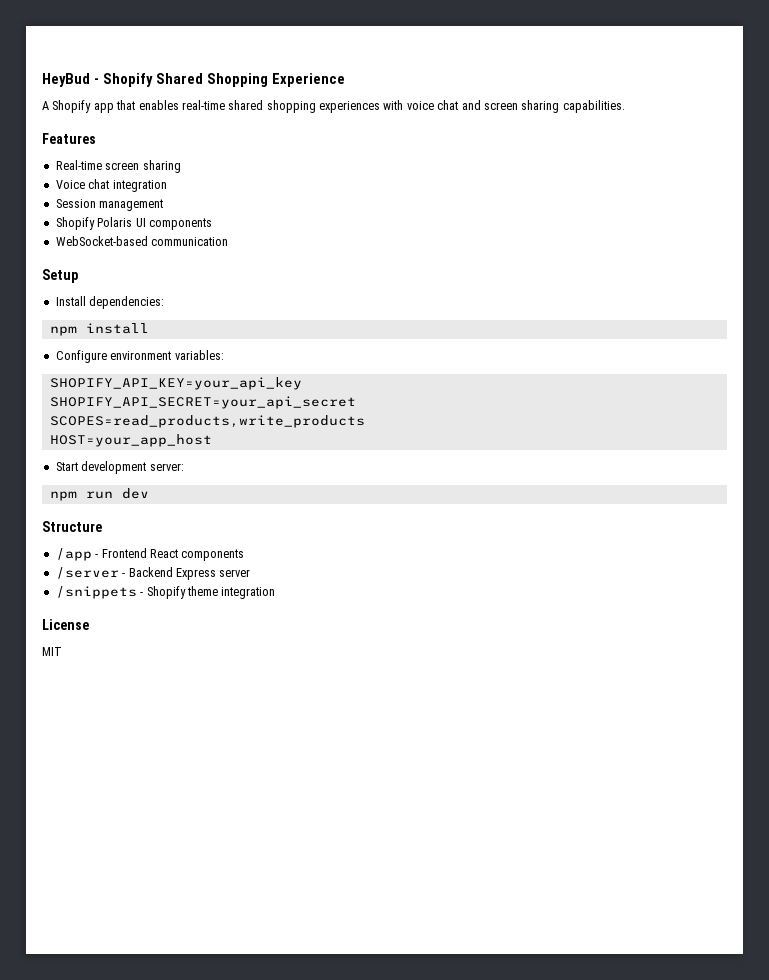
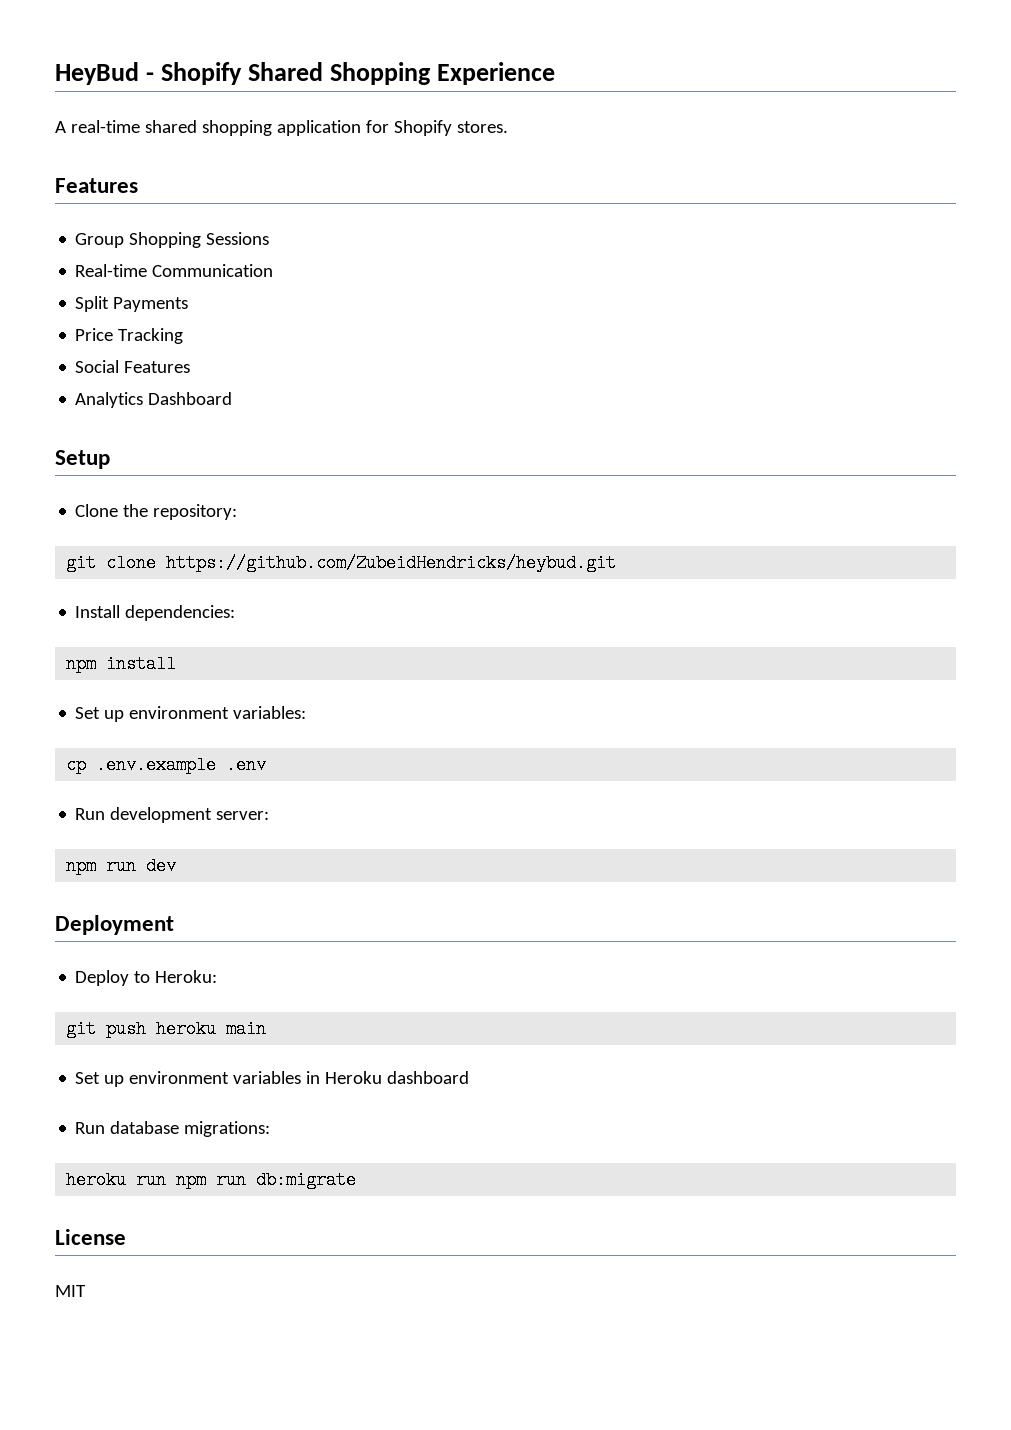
[52,100,625,113] [42,133,96,144] [55,160,181,173] [55,179,167,192] [55,199,164,211] [55,217,212,230] [55,236,229,246] [42,269,78,283] Shopify app that enables real-time shared shopping experiences with voice chat and screen sharing capabilities. // Features // Real-time screen sharing // Voice chat integration // Session management // Shopify Polaris UI components // WebSocket-based communication // Setup -> [70,120,508,136] [55,178,138,193] [75,232,270,248] [75,264,274,277] [75,296,189,312] [75,328,184,344] [75,360,191,373] [75,392,233,408] [55,450,110,469] [75,504,238,520] [66,554,617,572] real-time shared shopping application for Shopify stores. // Features // Group Shopping Sessions // Real-time Communication // Split Payments // Price Tracking // Social Features // Analytics Dashboard // Setup // Clone the repository: // git clone https://github.com/ZubeidHendricks/heybud.git
[55,350,107,363] Configure -> [75,707,125,722] Set up
[49,377,302,390] [49,396,356,409] [49,415,365,428] [49,434,212,447] [55,462,78,471] SHOPIFY_API_KEY=your_api_key // SHOPIFY_API_SECRET=your_api_secret // SCOPES=read_products,write_products // HOST=your_app_host // Start -> [66,756,267,774] [75,808,106,820] cp .env.example .env // Run
[42,521,102,532] [55,548,245,561] [55,567,251,580] [55,586,276,599] Structure // /app - Frontend React components // /server - Backend Express server // /snippets - Shopify theme integration -> [55,915,174,935] [75,970,218,986] [66,1020,267,1038] [75,1071,470,1087] [75,1121,271,1137] [66,1171,357,1189] Deployment // Deploy to Heroku: // git push heroku main // Set up environment variables in Heroku dashboard // Run database migrations: // heroku run npm run db:migrate

